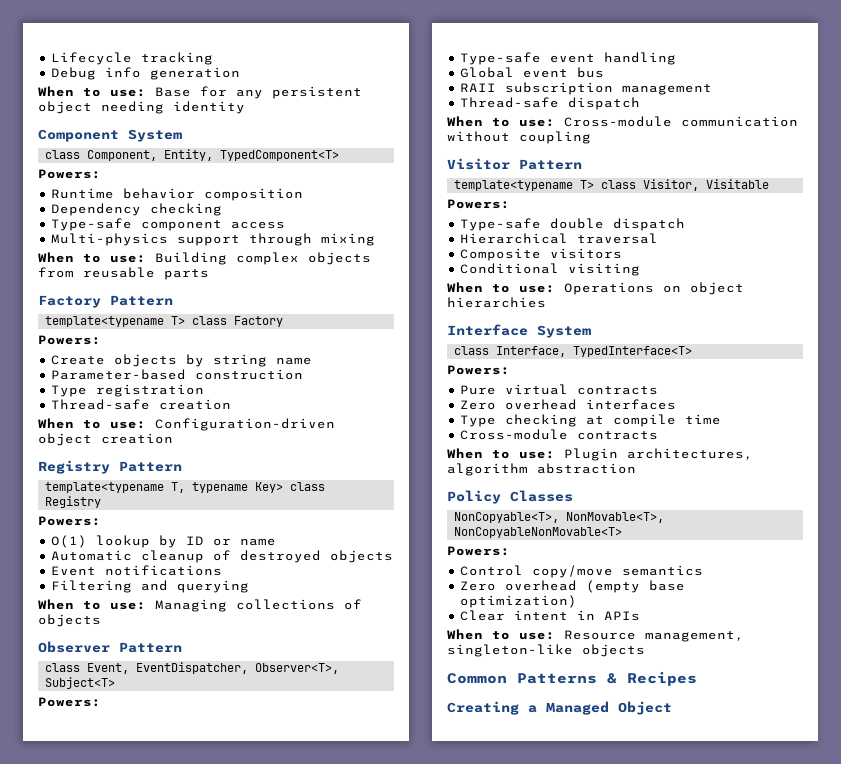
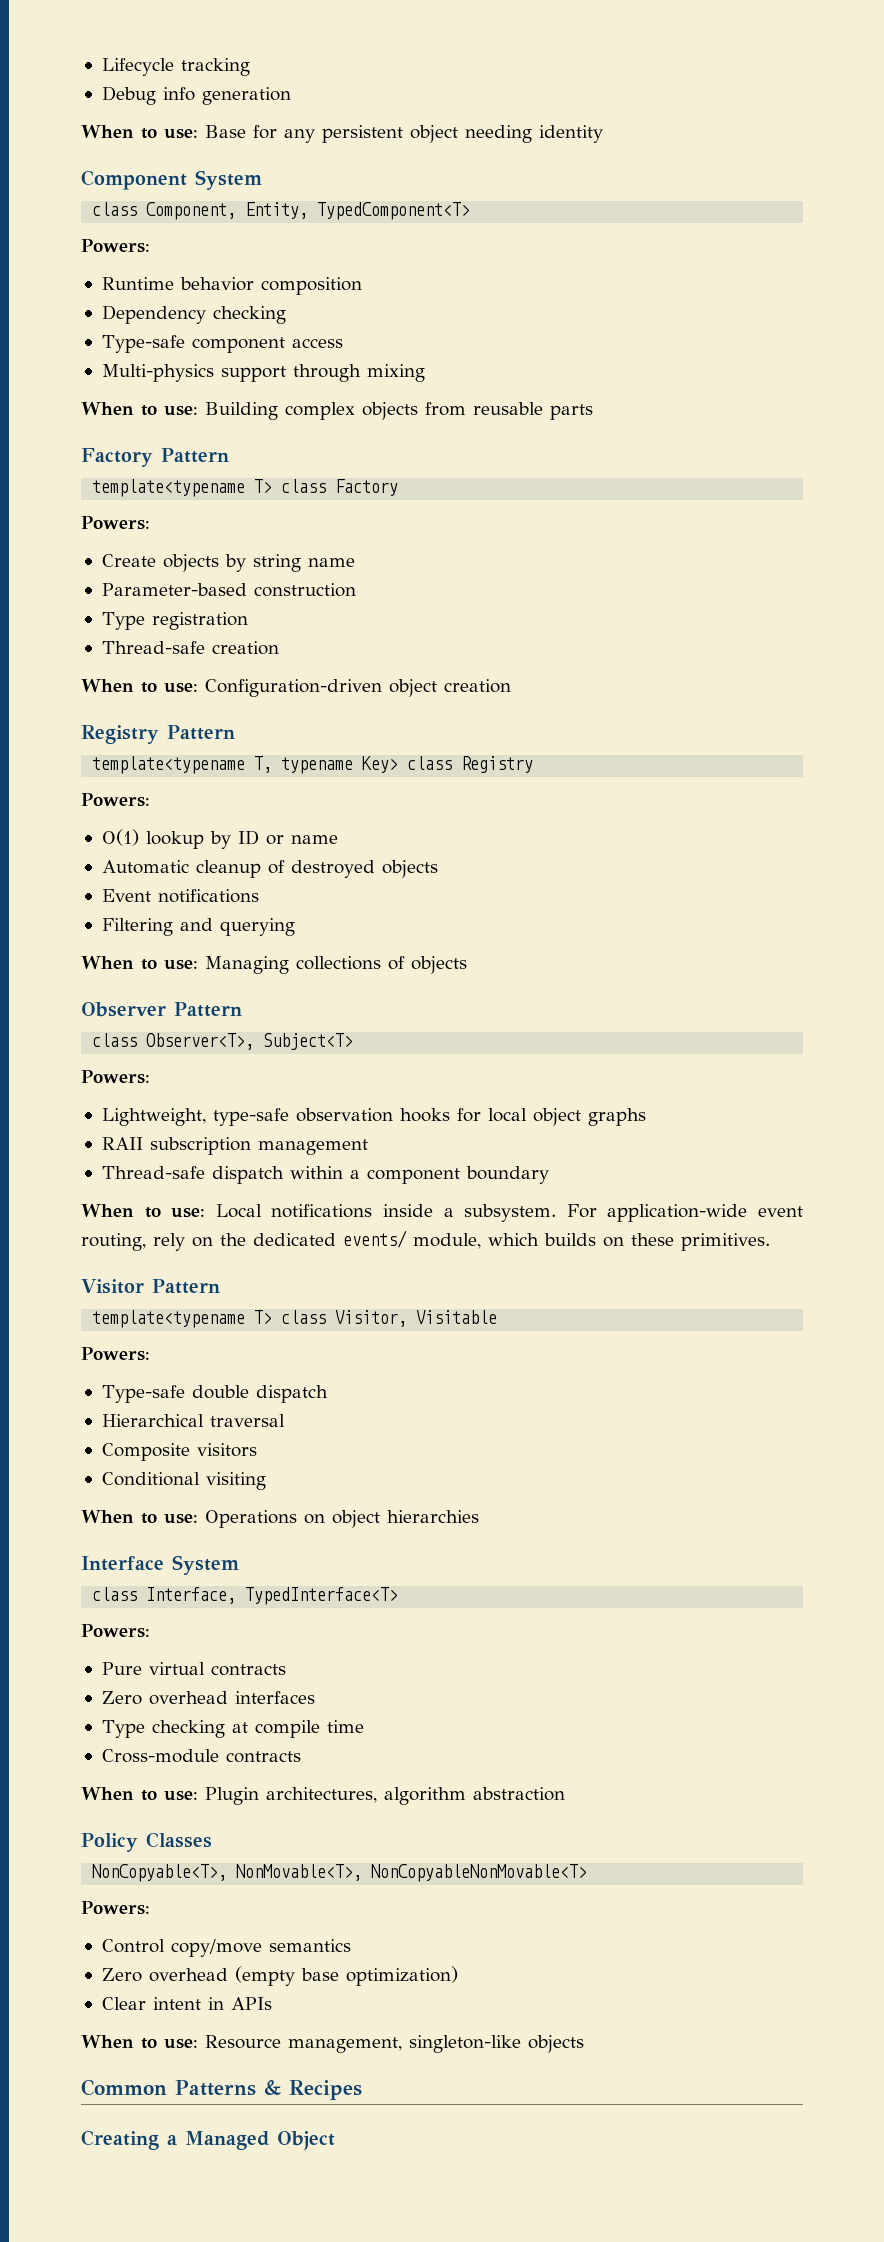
[87,662,249,674] Event, EventDispatcher, -> (138, 1040) none
[460,52,677,65] [460,67,605,78] Type-safe event handling // Global event bus -> [101,1108,646,1126] Lightweight, type-safe observation hooks for local object graphs
[447,116,798,127] [447,131,591,144] // When to use: Cross-module communication without coupling -> [289,1166,549,1184] [81,1204,804,1222] [81,1230,770,1251] within a component boundary // When to use: Local notifications inside a subsystem. For application-wide event routing, rely on the dedicated events/ module, which builds on these primitives.

